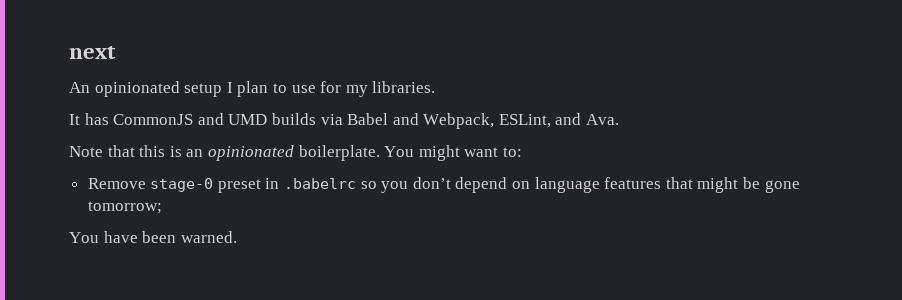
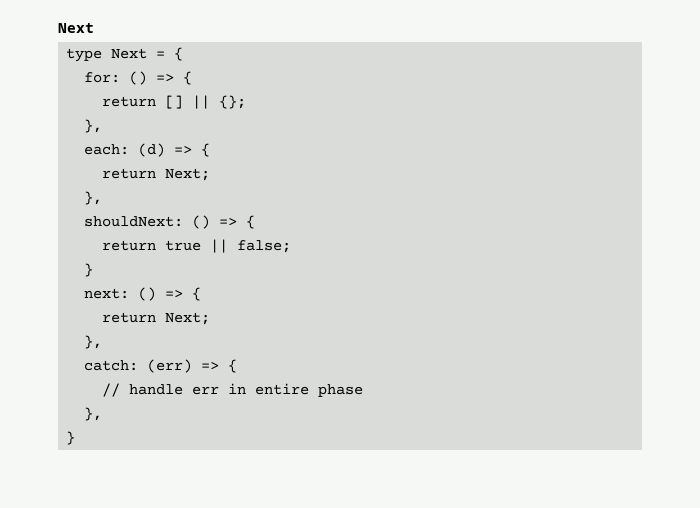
[69,46,116,59] [69,81,436,97] [69,113,620,129] [69,145,522,161] [87,177,800,193] [87,201,162,214] [69,231,237,243] next // An opinionated setup I plan to use for my libraries. // It has CommonJS and UMD builds via Babel and Webpack, ESLint, and Ava. // Note that this is an opinionated boilerplate. You might want to: // Remove stage-0 preset in .babelrc so you don’t depend on language features that might be gone tomorrow; // You have been warned. -> [58,23,94,33] [65,47,183,62] [83,71,192,85] [101,95,246,109] [83,119,102,133] [83,143,210,157] [101,168,210,181] [83,191,102,205] [83,215,255,229] [101,239,291,253] [83,263,93,277] [83,287,201,301] [101,312,210,325] [83,335,102,349] [83,359,237,373] [101,383,363,397] [83,407,102,421] [65,431,75,445] Next // type Next = { // for: () => { // return [] || {}; // }, // each: (d) => { // return Next; // }, // shouldNext: () => { // return true || false; // } // next: () => { // return Next; // }, // catch: (err) => { // // handle err in entire phase // }, // }

